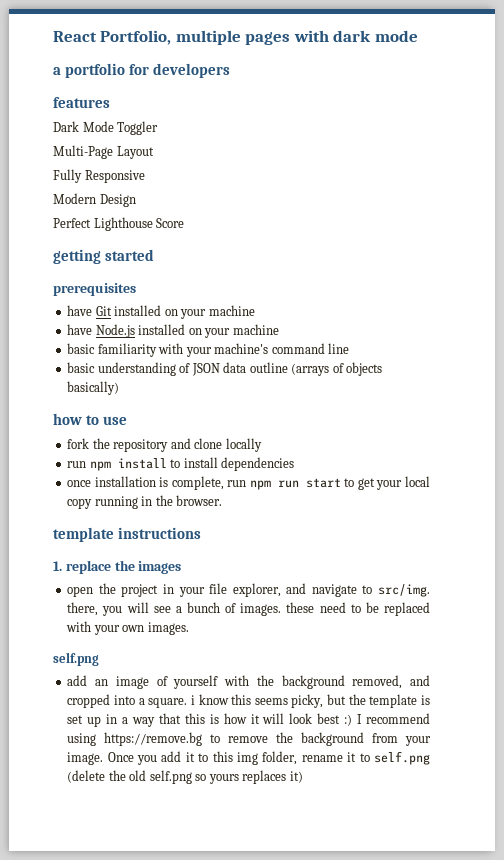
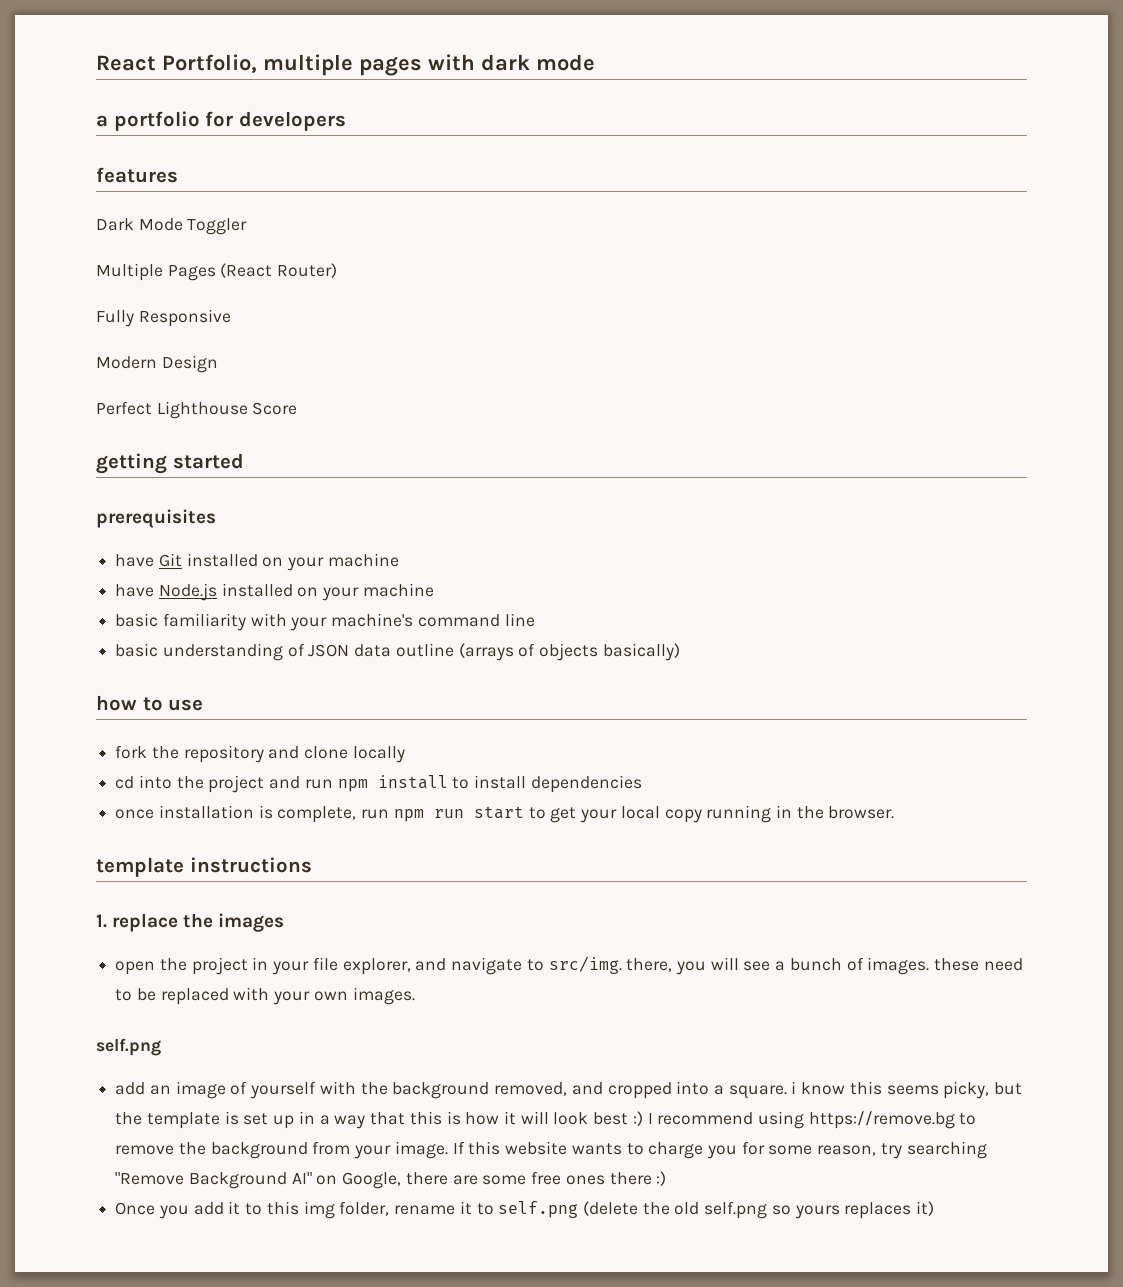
[53,145,154,159] Multi-Page Layout -> [96,263,338,281] Multiple Pages (React Router)
(262, 445) none -> [115,775,301,793] cd into the project and
(104, 758) none -> [452,1141,987,1159] [115,1171,667,1189] If this website wants to charge you for some reason, try searching "Remove Background AI" on Google, there are some free ones there :) //

